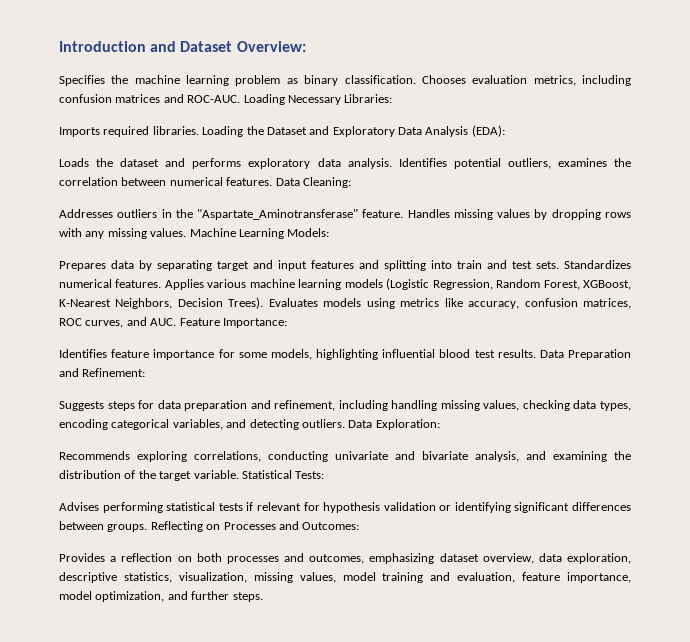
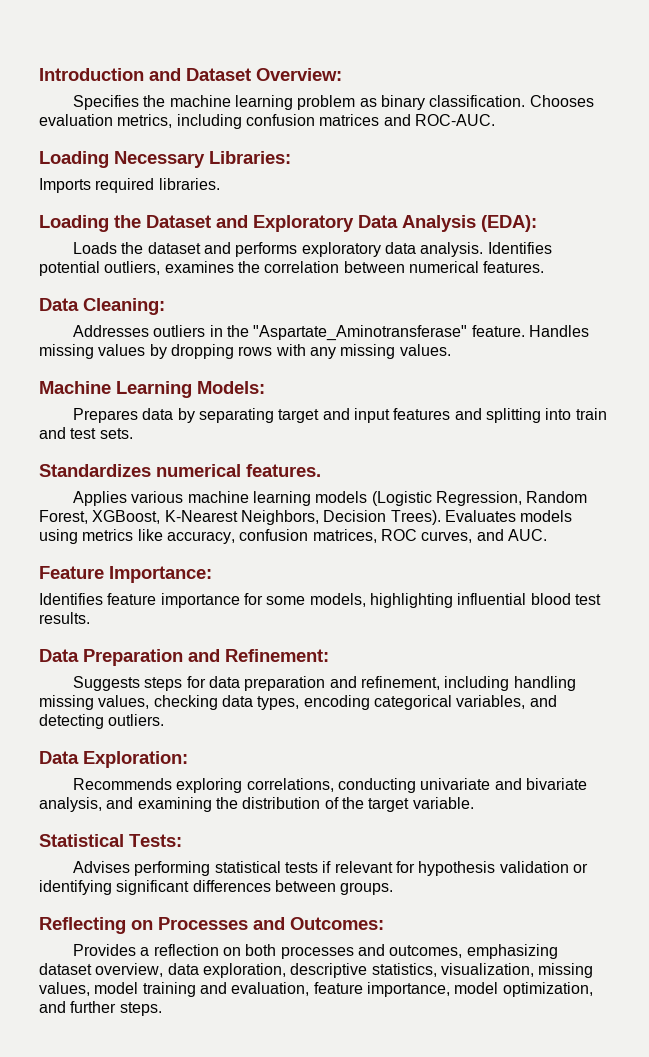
(241, 99) none -> (495, 120) //
(199, 130) none -> (220, 184) //
(273, 181) none -> (545, 267) //
(187, 232) none -> (451, 350) //
(559, 265) none -> (133, 433) //
(162, 283) none -> (321, 470) //
(177, 322) none -> (547, 535) //
(536, 353) none -> (90, 618) //
(345, 423) none -> (165, 720) //
(239, 474) none -> (474, 803) //
(148, 528) none -> (394, 888) //

